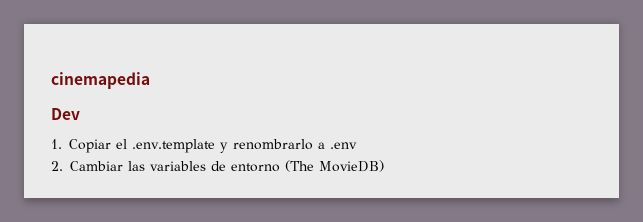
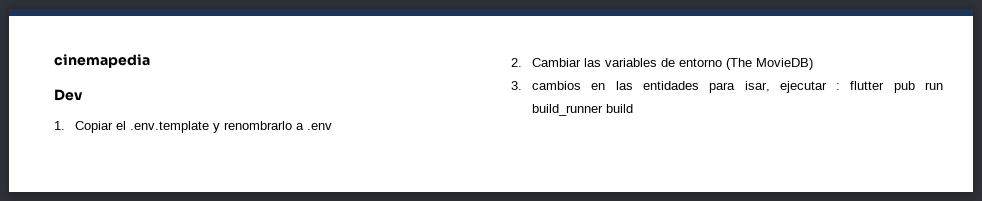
(384, 166) none -> [511,81,943,93] [531,104,633,116] // 3. cambios en las entidades para isar, ejecutar : flutter pub run build_runner build

